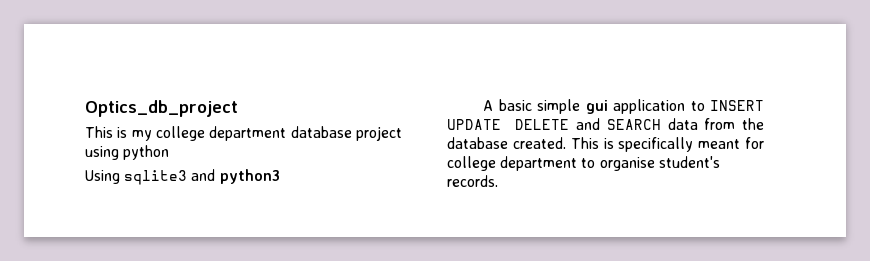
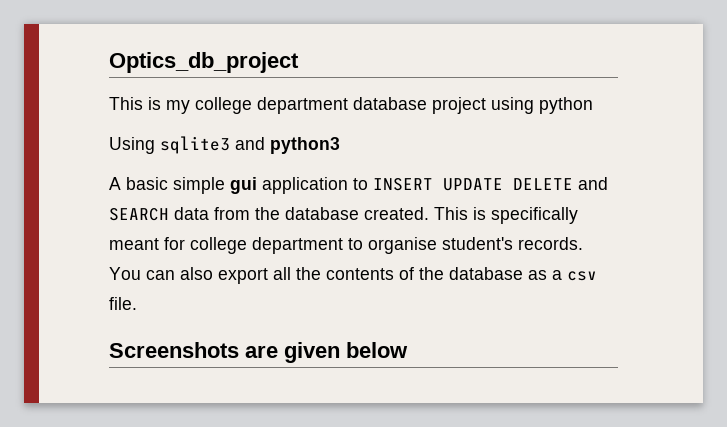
(498, 181) none -> [109,267,597,284] [109,297,137,310] [109,342,408,363] You can also export all the contents of the database as a csv file. // Screenshots are given below

